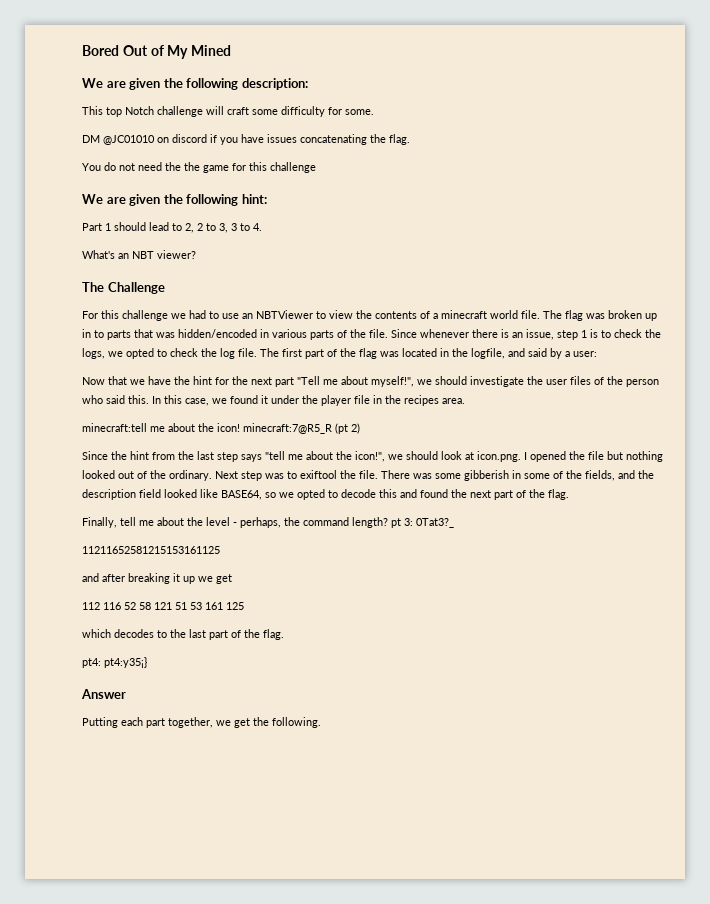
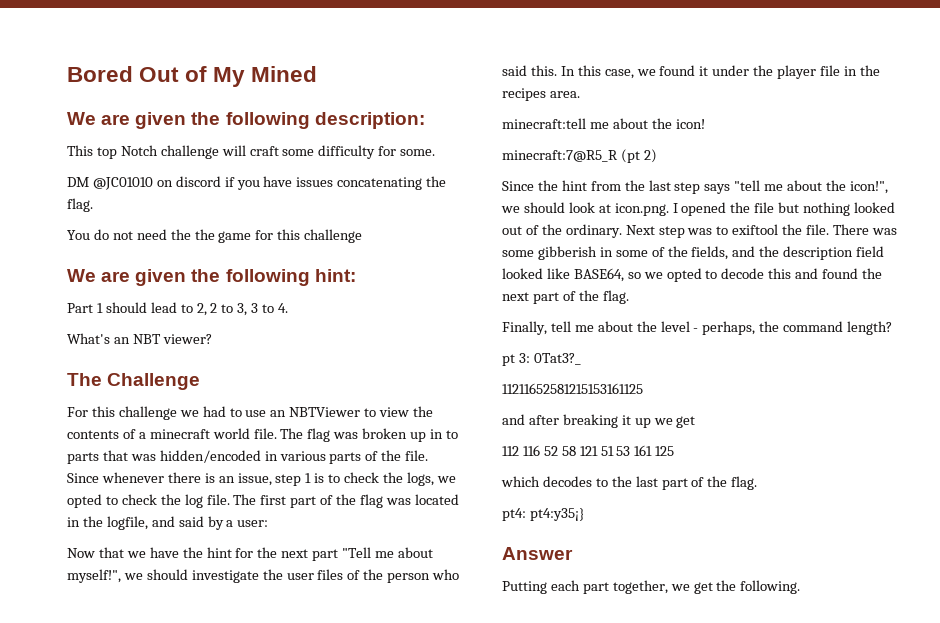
(240, 427) none -> (705, 124) //
(388, 522) none -> (893, 328) //

